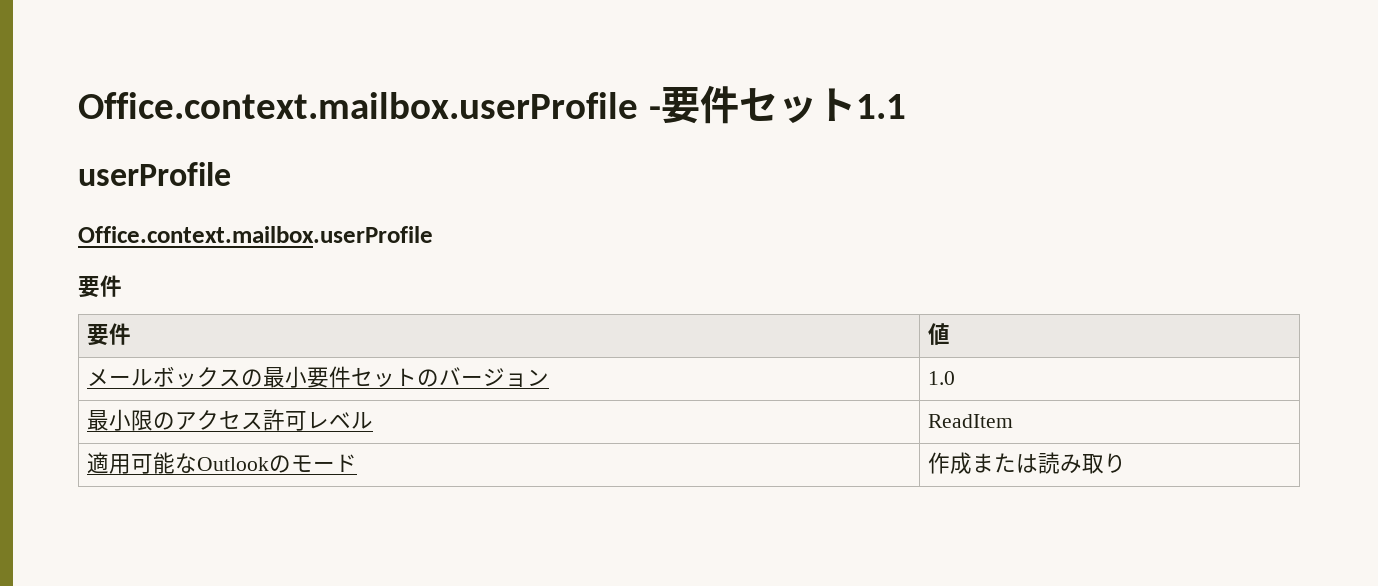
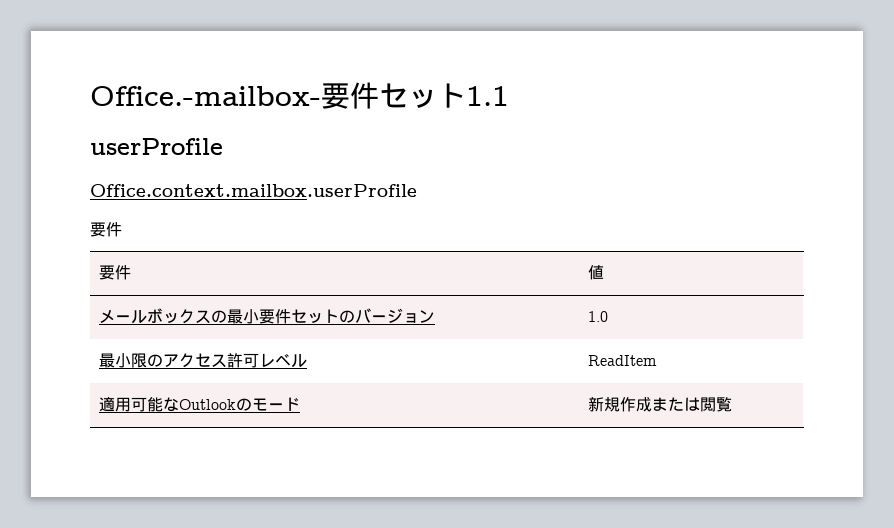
[78,92,661,119] Office.context.mailbox.userProfile - -> [90,86,321,106] Office.-mailbox-
(358, 463) none -> [588,396,621,412] 新規
[1038,452,1127,474] 読み取り -> [700,397,733,412] 閲覧

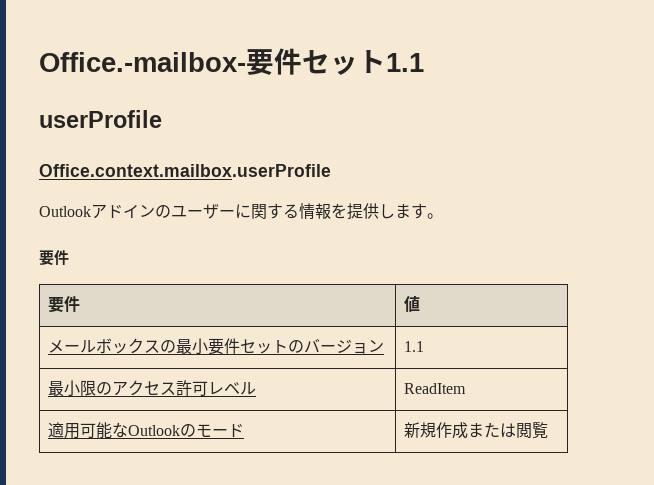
(417, 190) none -> [39,203,443,220] // Outlookアドインのユーザーに関する情報を提供します。
[588,311,609,322] 1.0 -> [403,341,424,352] 1.1

